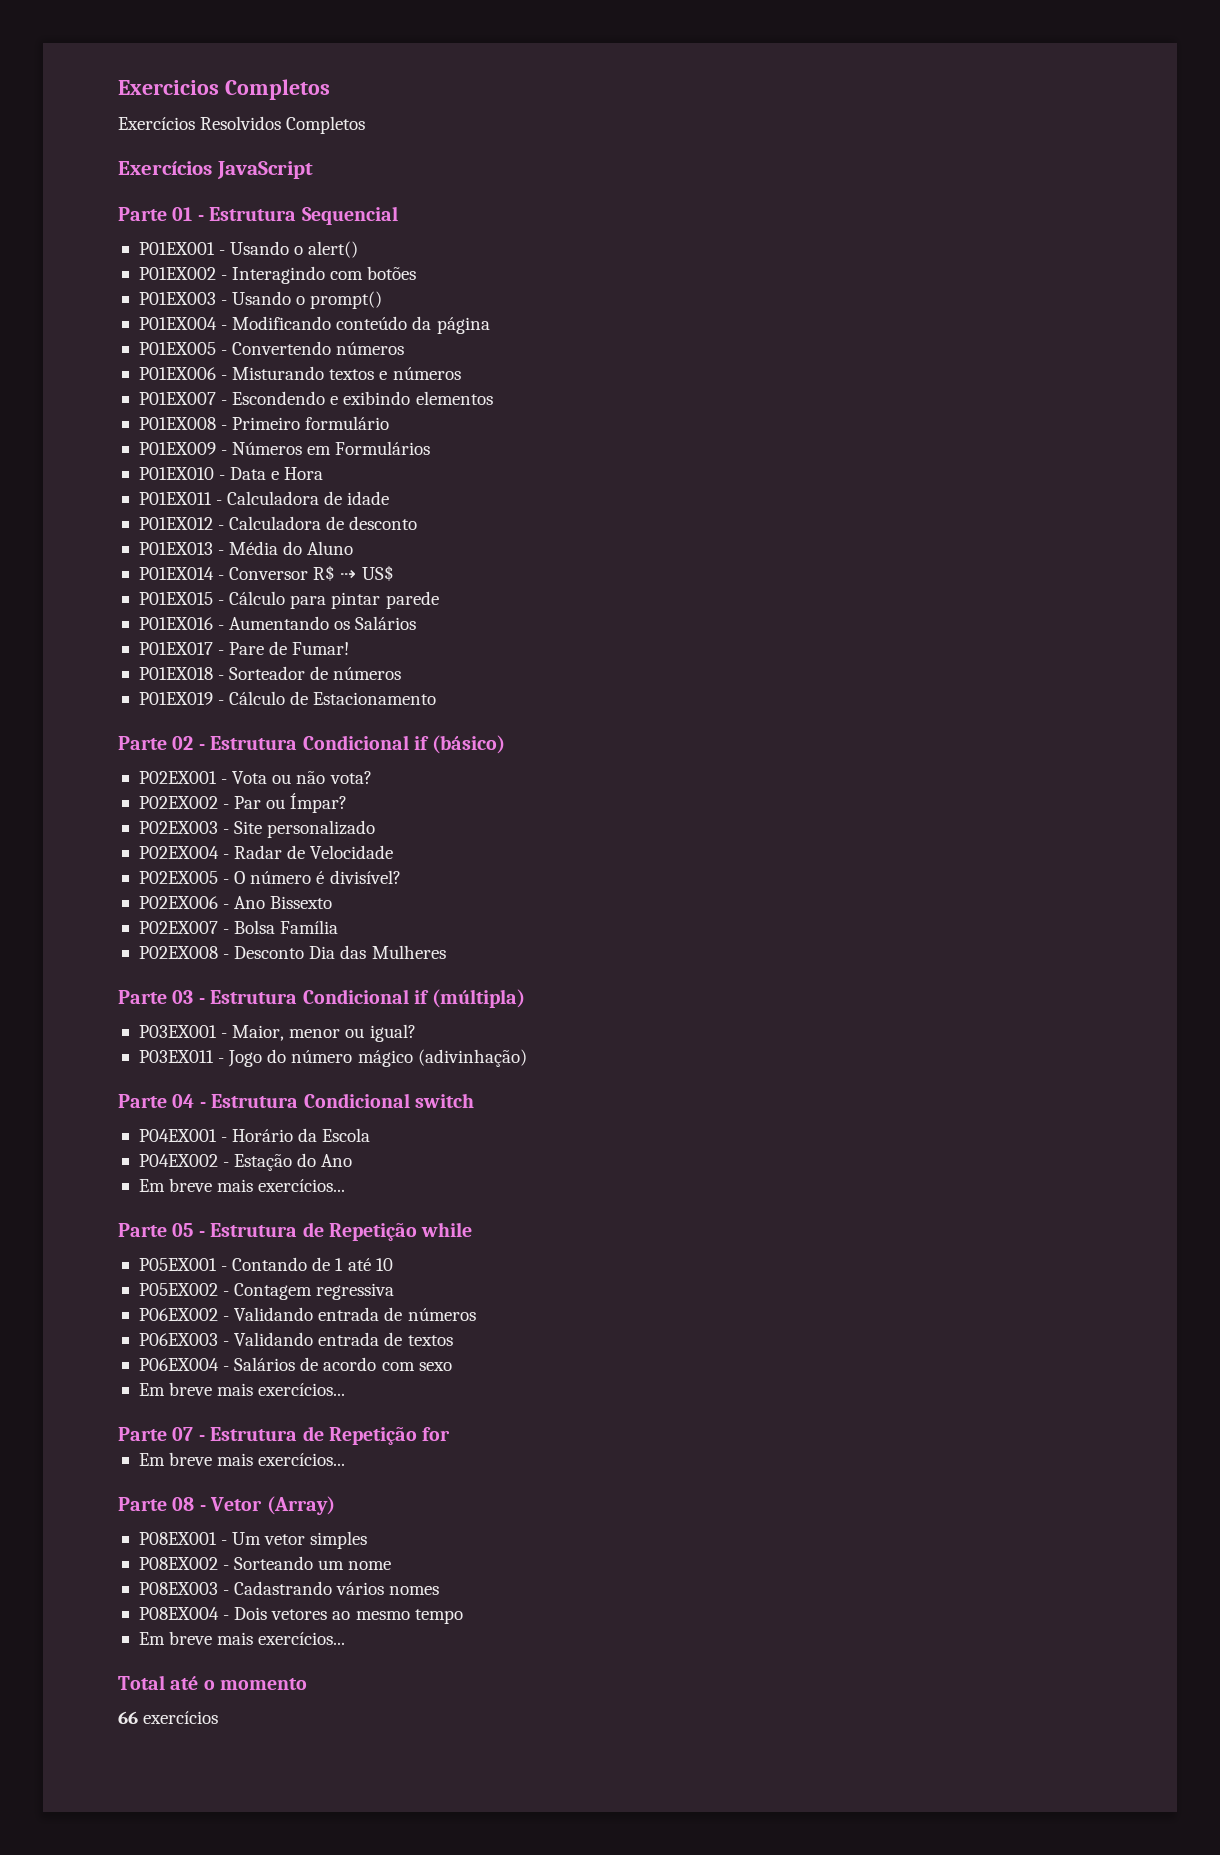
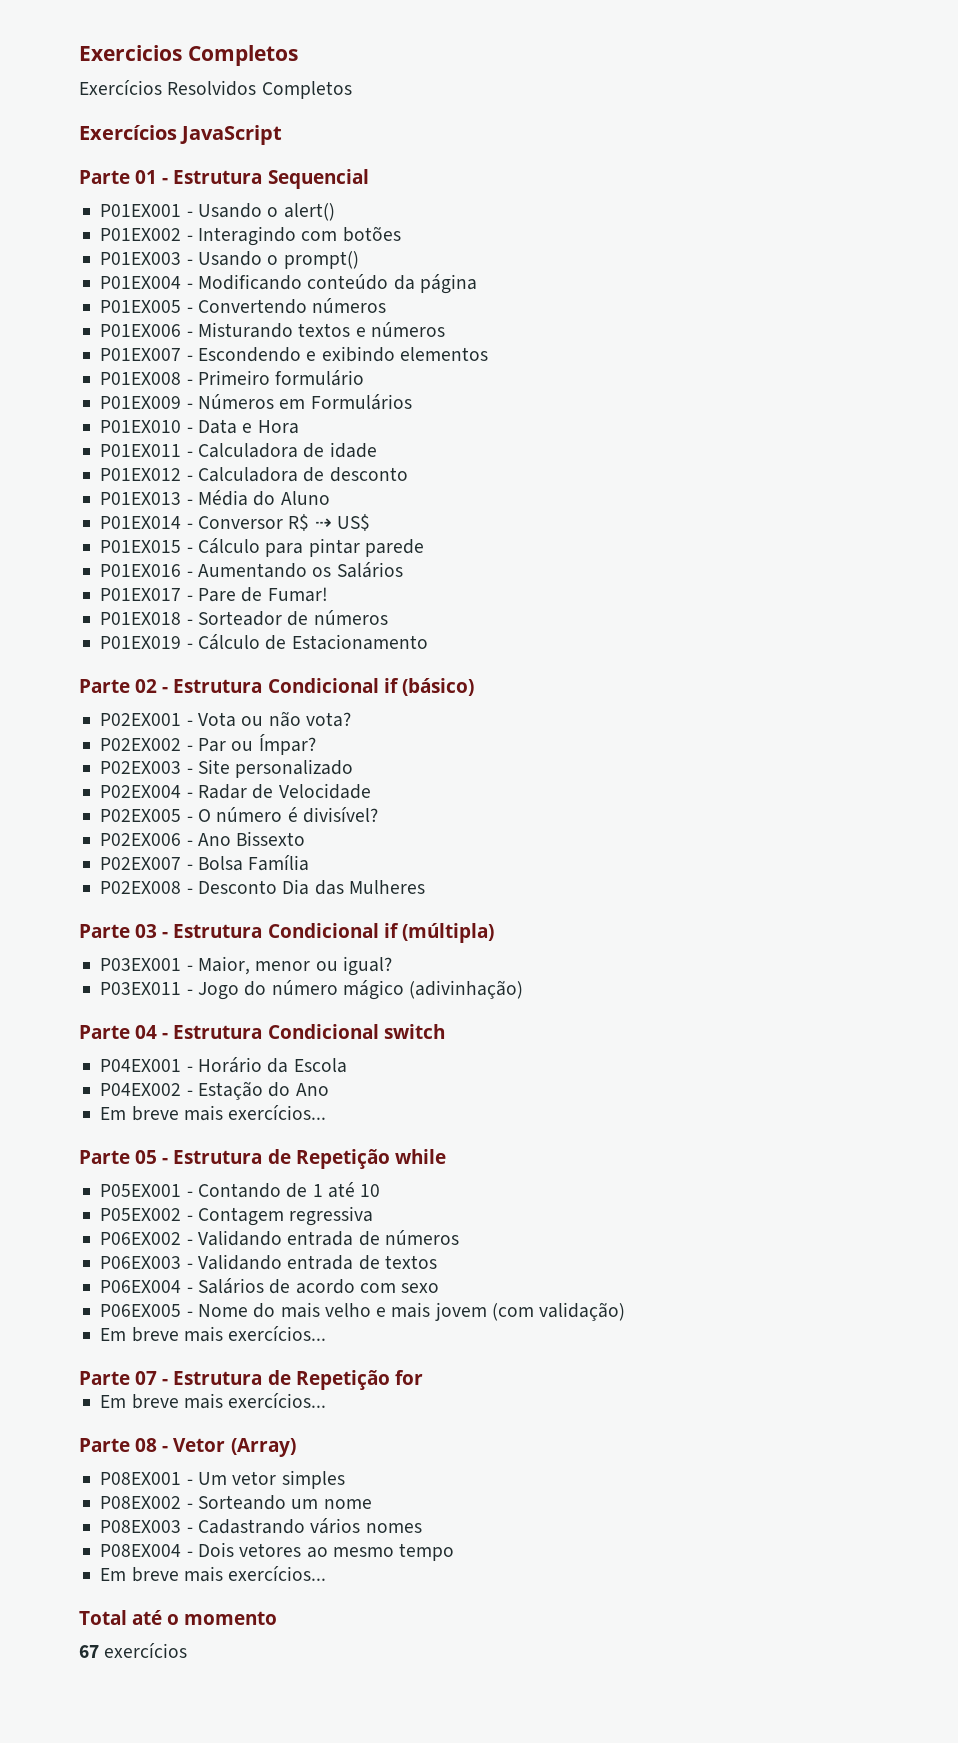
(452, 1366) none -> [100,1302,626,1321] // P06EX005 - Nome do mais velho e mais jovem (com validação)
[118,1711,138,1724] 66 -> [79,1645,99,1658] 67

